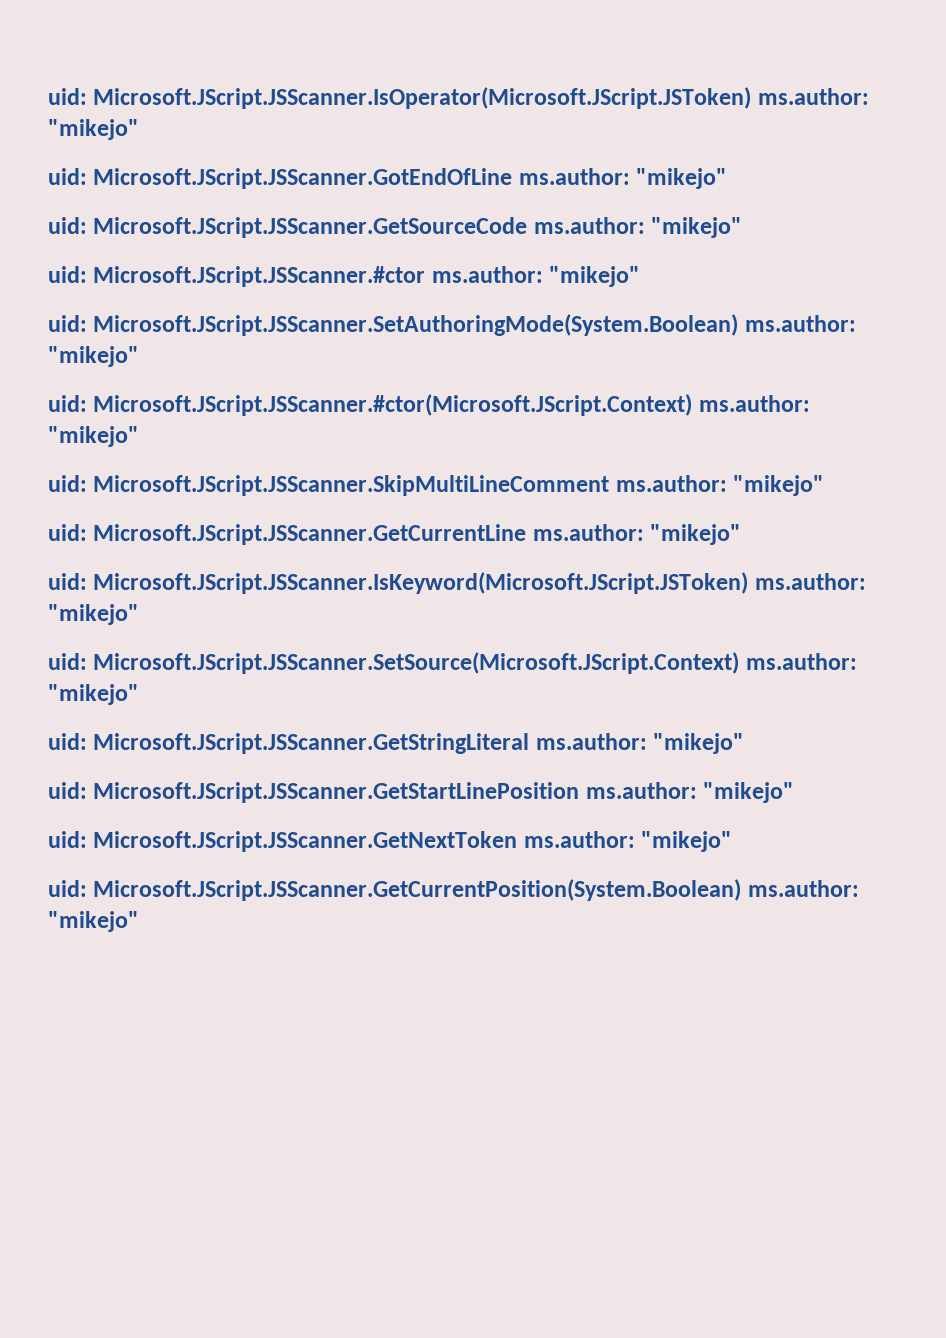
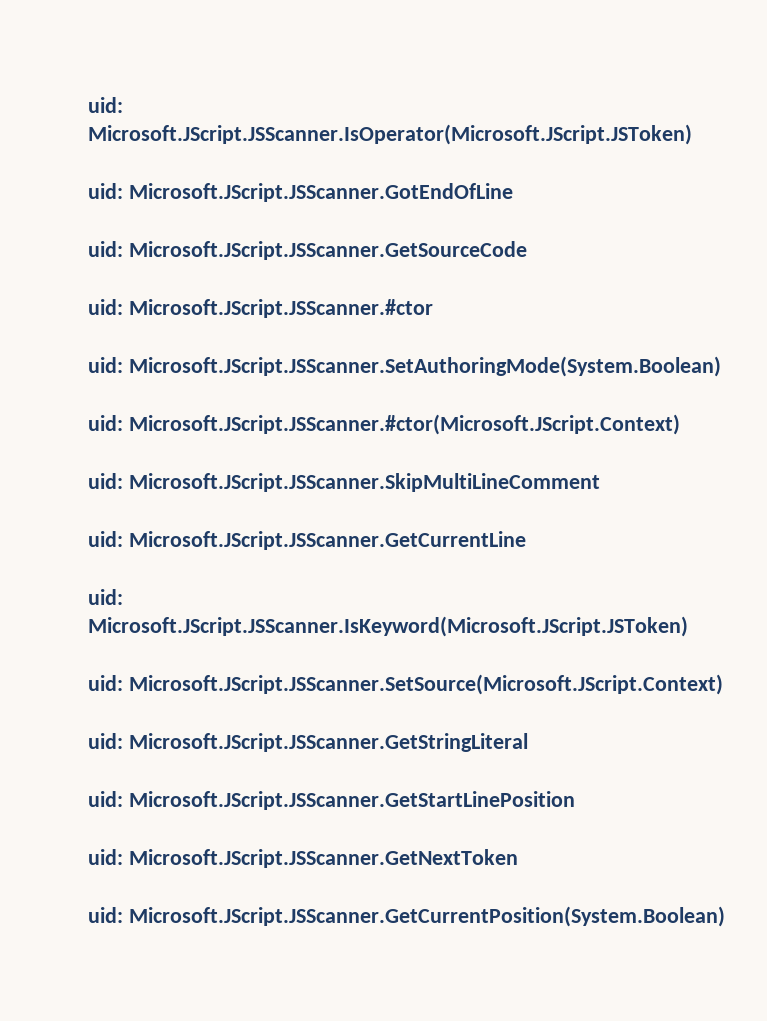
[757,88,869,105] [48,119,139,140] ms.author: "mikejo" -> (692, 134) none
[518,168,728,189] ms.author: "mikejo" -> (513, 192) none
[533,217,743,238] ms.author: "mikejo" -> (527, 250) none
[431,266,641,287] ms.author: "mikejo" -> (433, 308) none
[744,315,856,332] [48,346,139,367] ms.author: "mikejo" -> (721, 366) none
[698,395,810,412] [48,426,139,447] ms.author: "mikejo" -> (680, 424) none
[615,475,825,496] ms.author: "mikejo" -> (600, 482) none
[532,524,742,545] ms.author: "mikejo" -> (526, 540) none
[754,573,866,590] [48,604,139,625] ms.author: "mikejo" -> (688, 626) none
[745,653,857,670] [48,684,139,705] ms.author: "mikejo" -> (723, 684) none
[535,733,745,754] ms.author: "mikejo" -> (528, 742) none
[585,782,795,803] ms.author: "mikejo" -> (575, 800) none
[523,831,733,852] ms.author: "mikejo" -> (518, 858) none
[747,880,859,897] [48,911,139,932] ms.author: "mikejo" -> (725, 916) none

